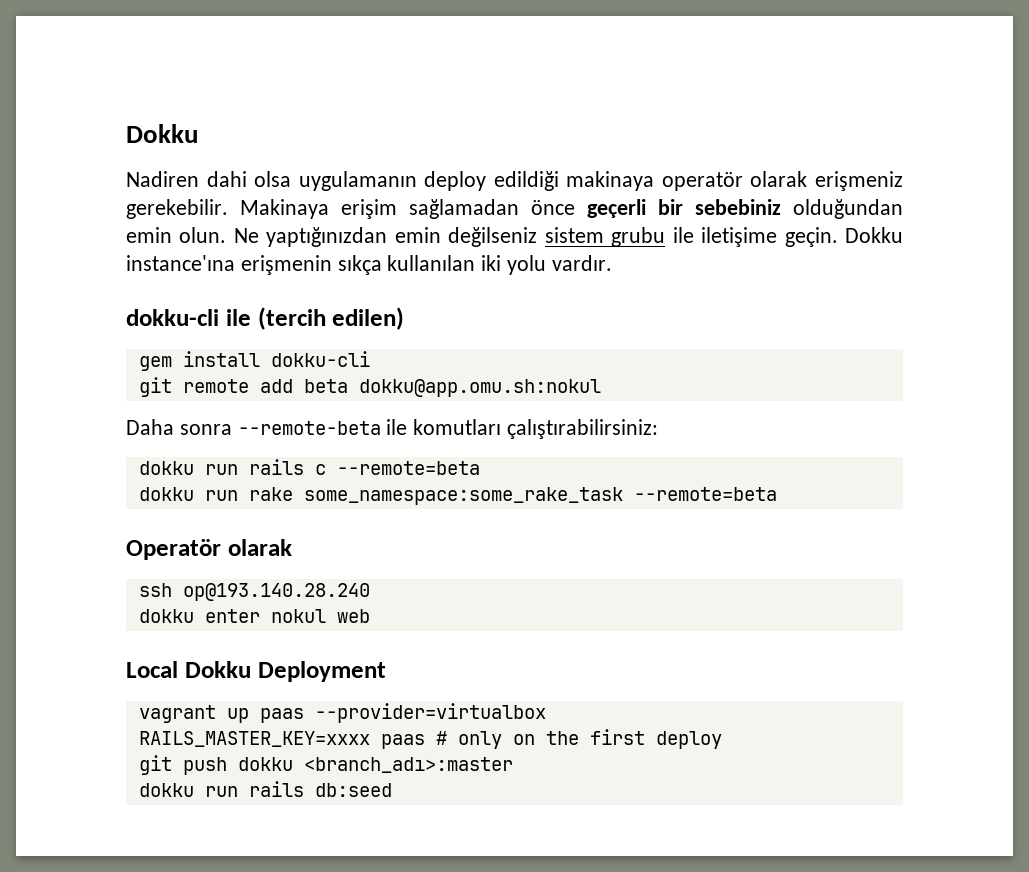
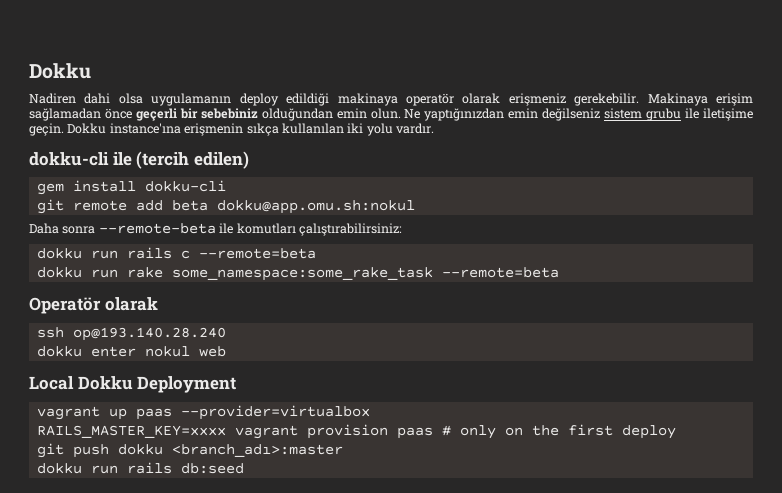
(370, 739) none -> [234,424,388,439] vagrant provision

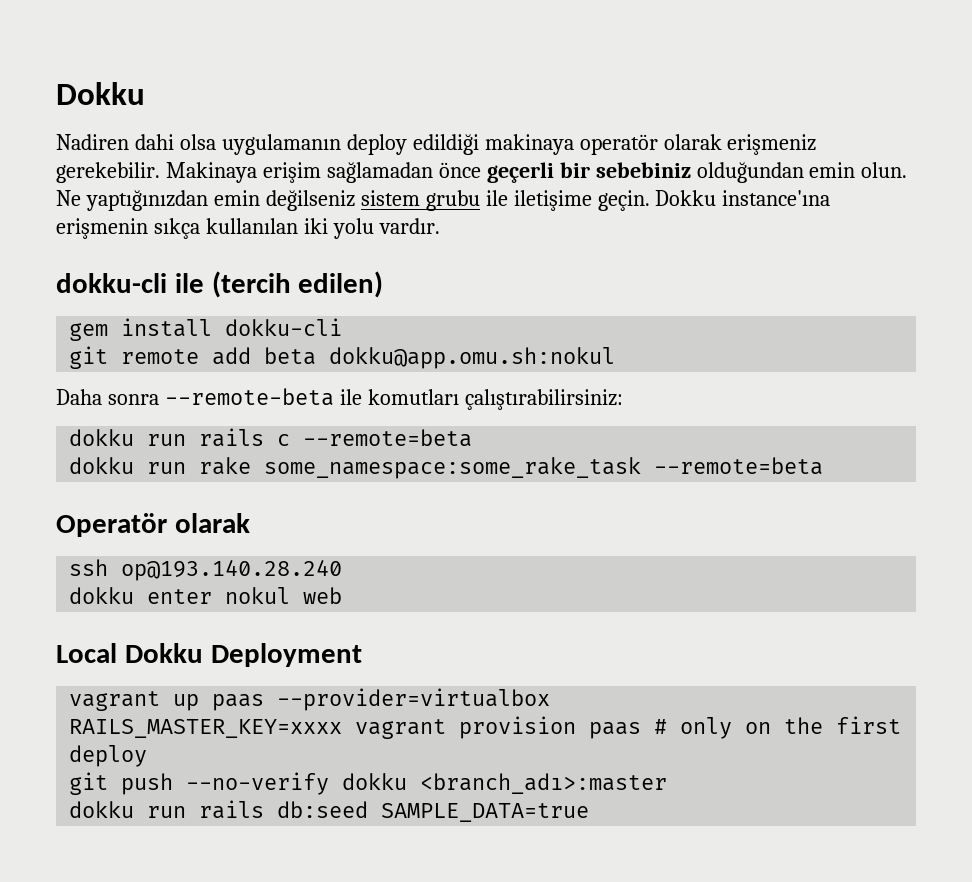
(109, 451) none -> [186,772,330,795] --no-verify
(244, 468) none -> [381,803,590,822] SAMPLE_DATA=true

